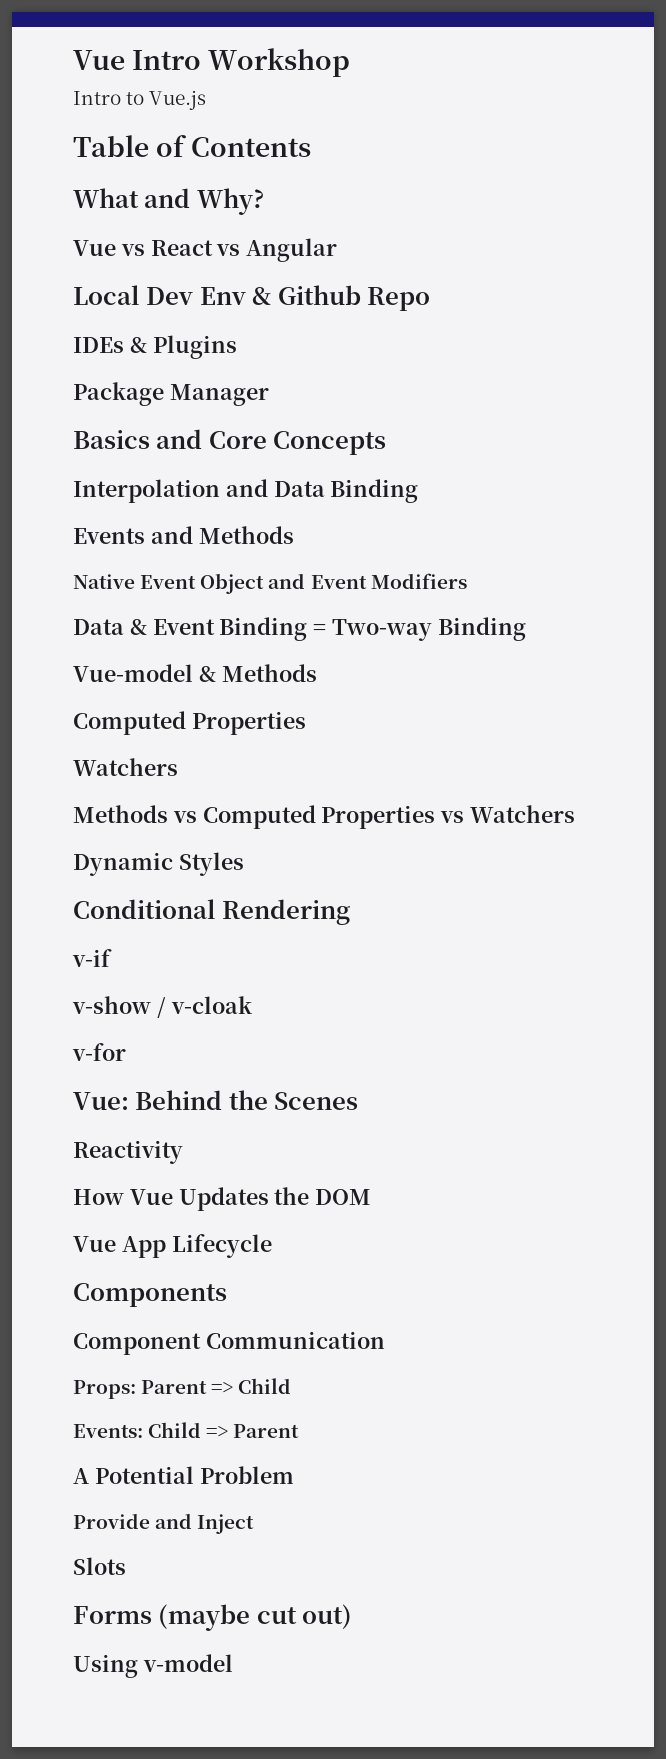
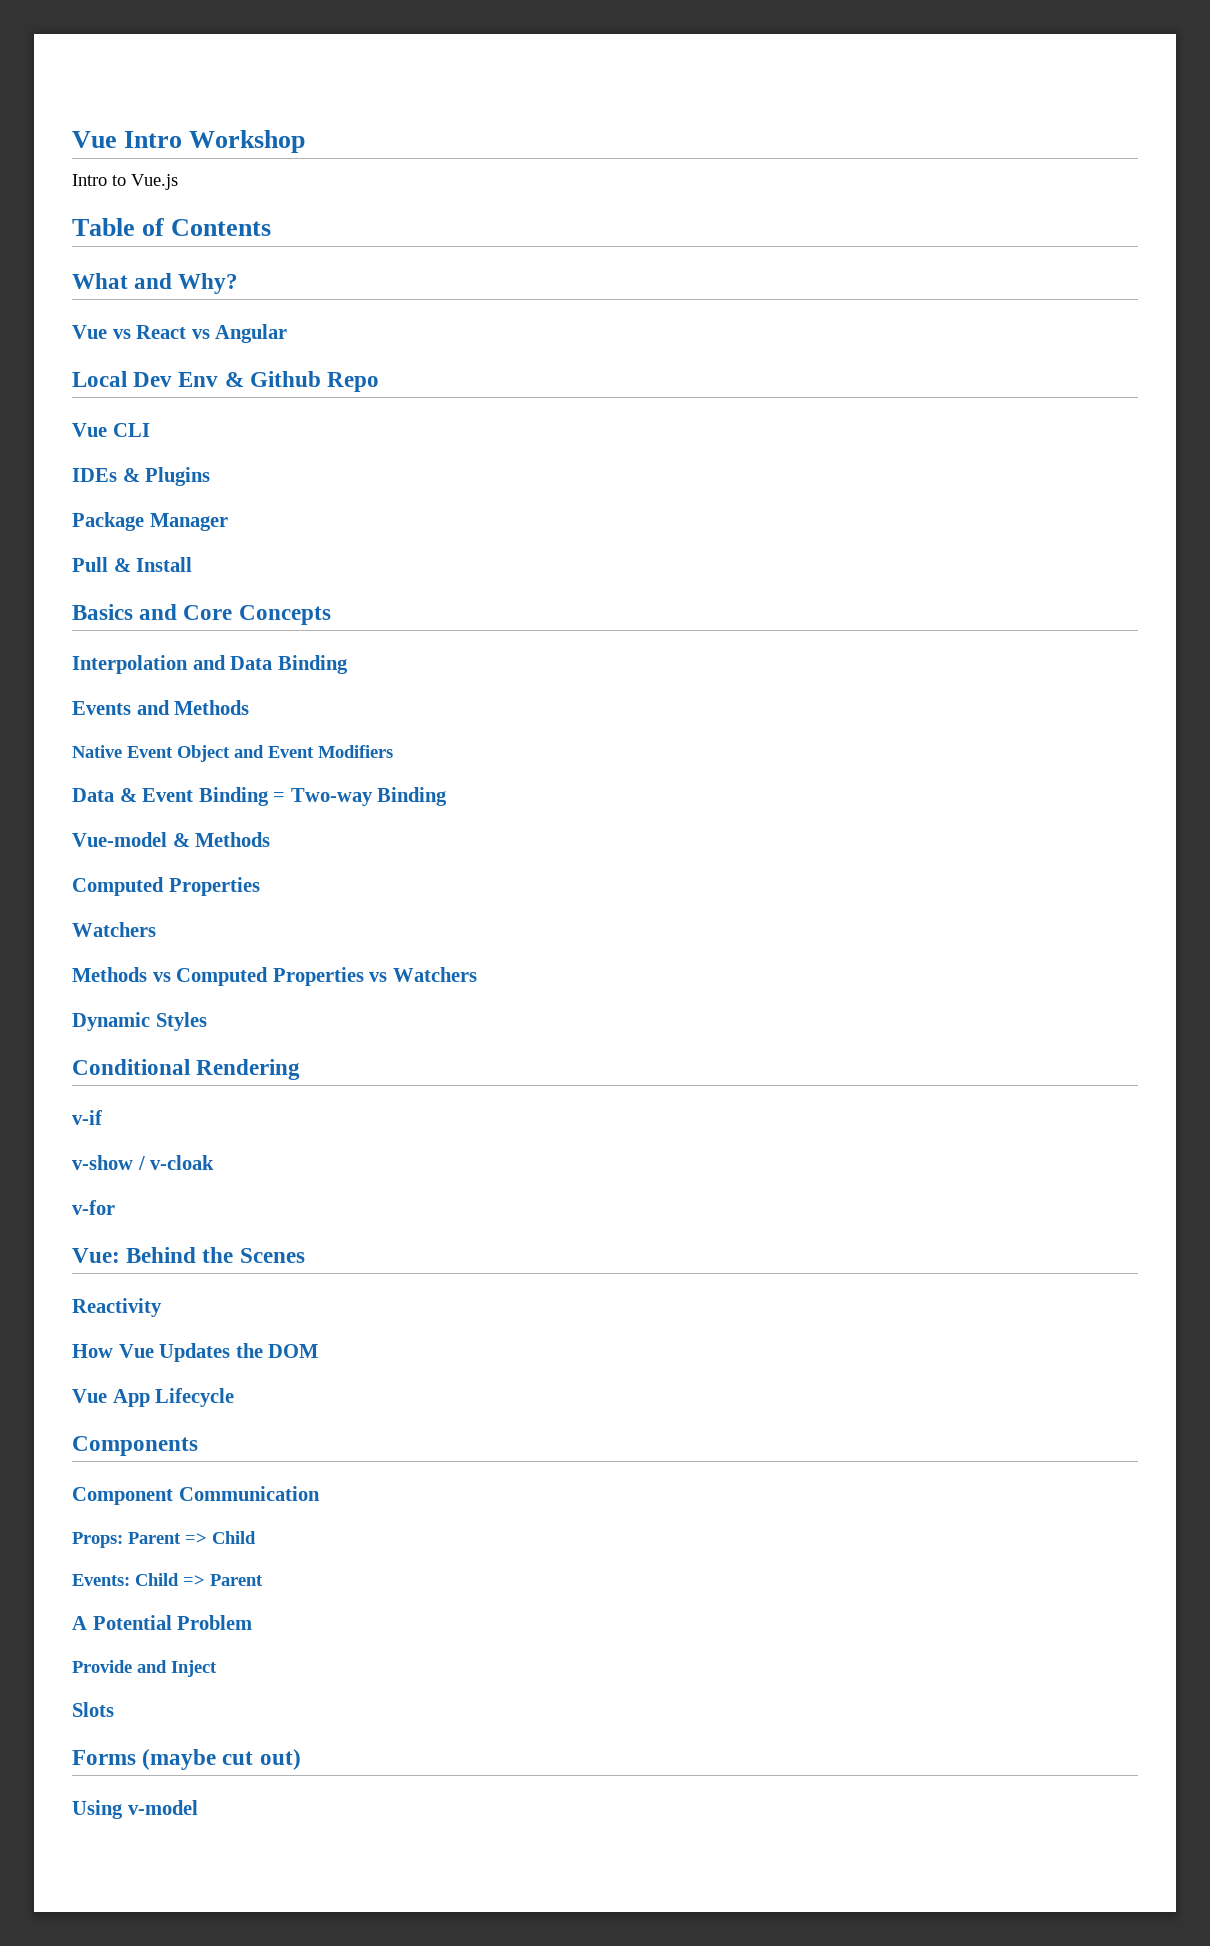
(431, 299) none -> [72,423,150,437] // Vue CLI
(269, 395) none -> [72,557,193,572] // Pull & Install

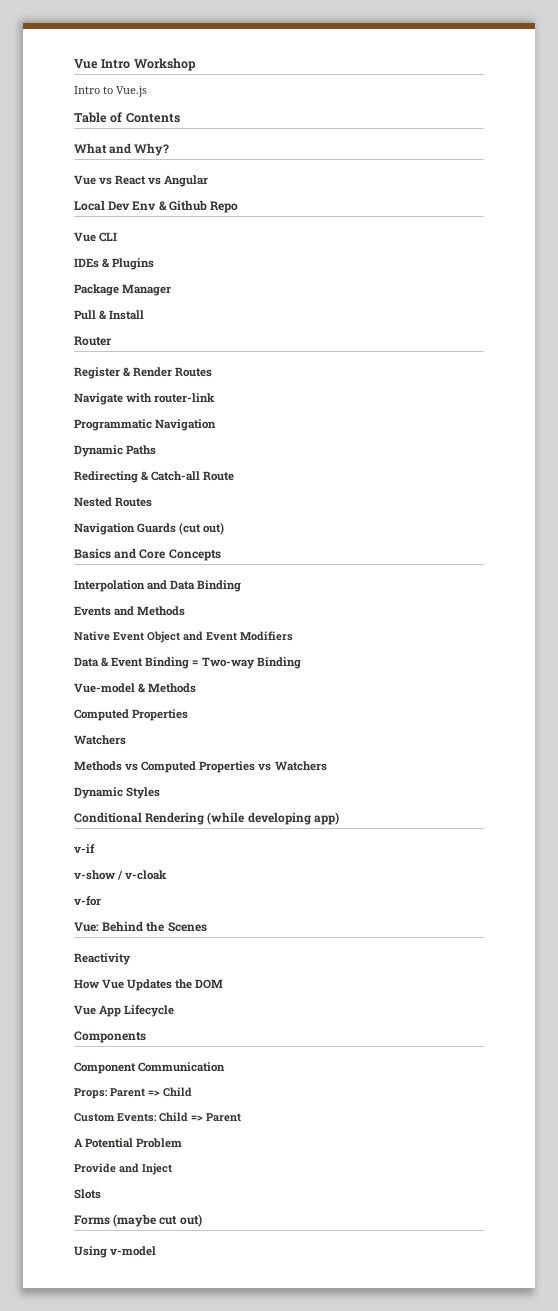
(193, 564) none -> [74,336,112,346] [74,367,213,379] [74,393,216,405] [74,419,217,431] [74,445,157,457] [74,471,235,483] [74,497,153,507] [74,522,225,535] // Router // Register & Render Routes // Navigate with router-link // Programmatic Navigation // Dynamic Paths // Redirecting & Catch-all Route // Nested Routes // Navigation Guards (cut out)
(301, 1069) none -> [207,812,339,825] (while developing app)
(256, 1537) none -> [74,1113,115,1122] Custom

